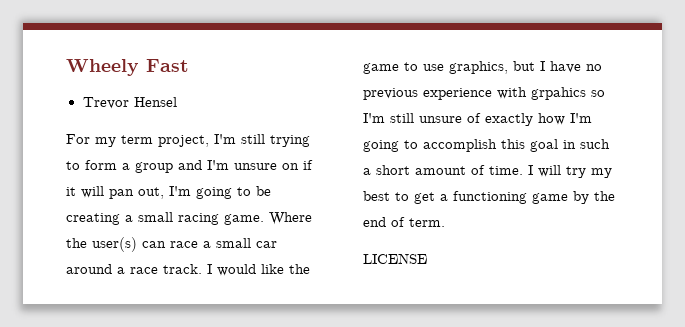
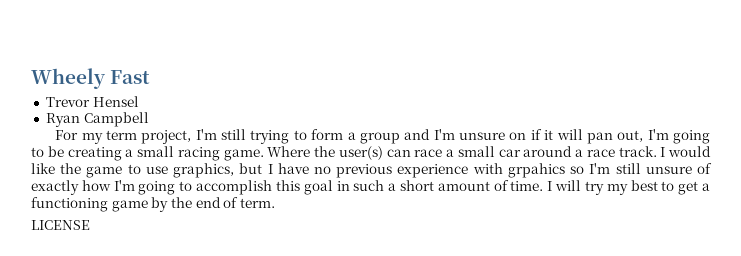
(177, 102) none -> [45,112,149,127] // Ryan Campbell

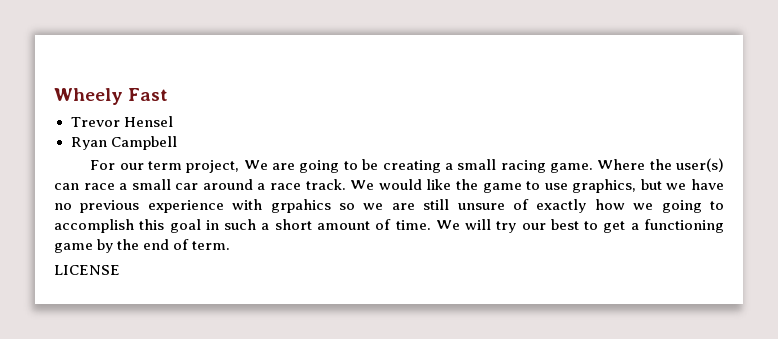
[81,133,103,144] my -> [119,163,144,170] our
[195,129,669,144] I'm still trying to form a group and I'm unsure on if it will pan out, I'm -> [243,160,296,170] We are
[660,147,666,157] I -> [350,180,375,190] We
[267,164,273,174] I -> [666,183,687,190] we
[589,163,611,174] I'm -> [363,203,415,210] we are
[113,180,135,191] I'm -> [633,203,654,210] we
[547,181,553,191] I -> [435,220,460,230] We
[606,184,628,195] my -> [521,223,546,230] our

